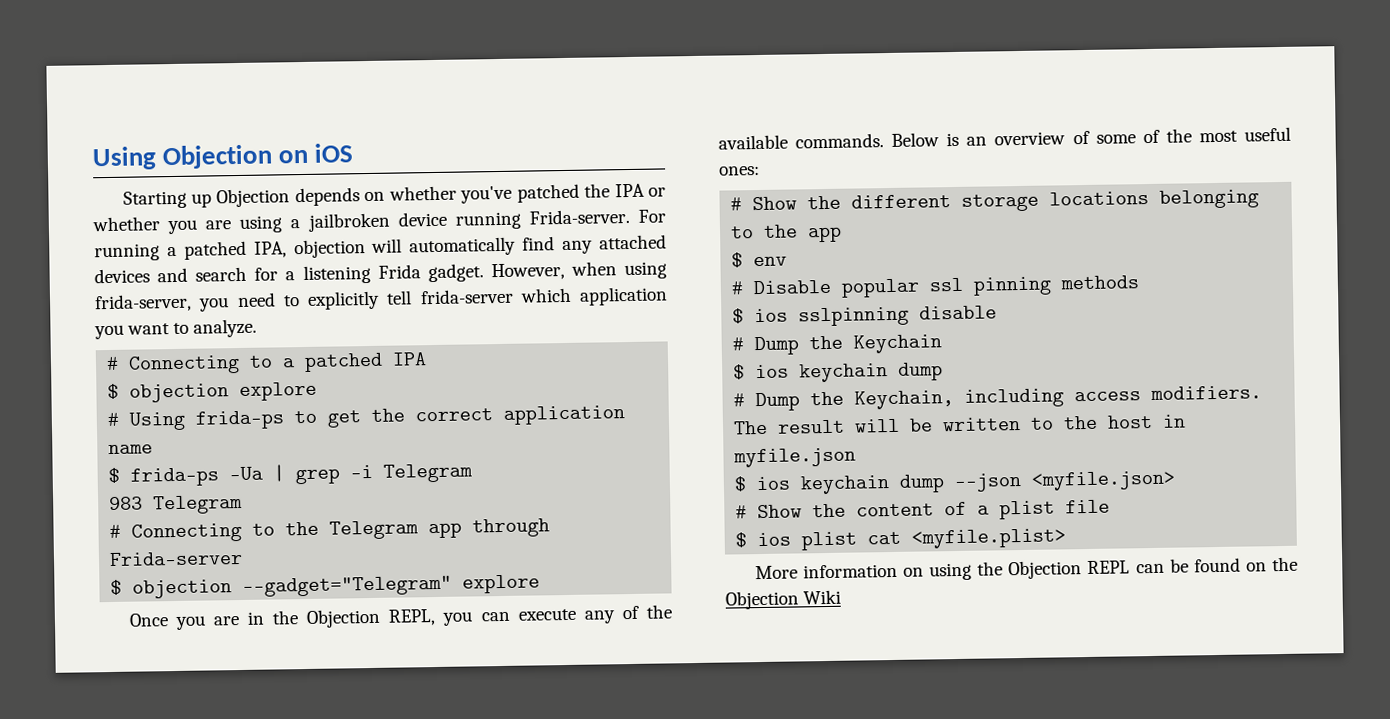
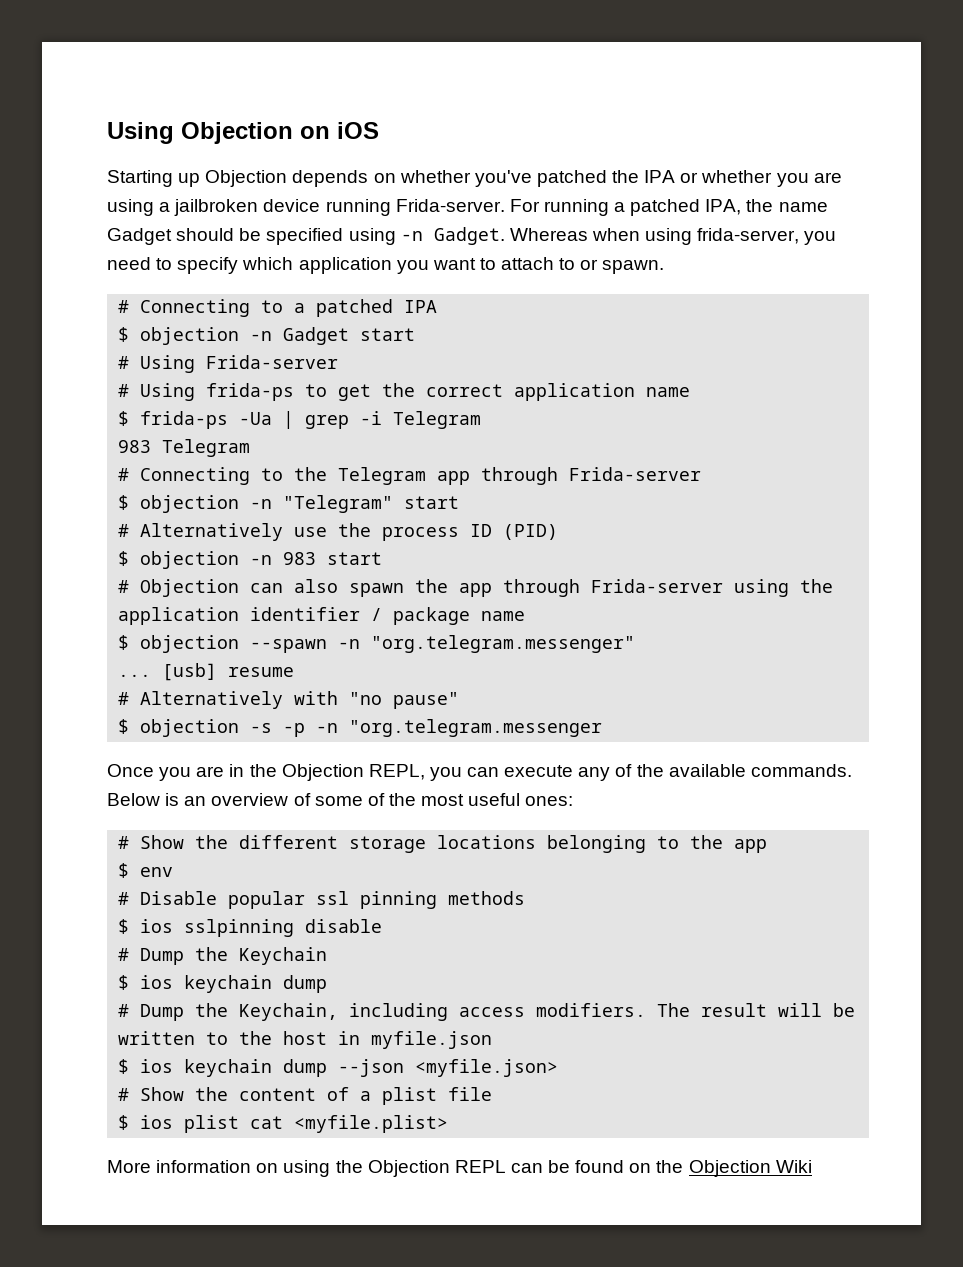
[293,234,668,259] [94,262,565,285] objection will automatically find any attached devices and search for a listening Frida gadget. However, -> [746,199,828,212] [107,227,588,245] the name Gadget should be specified using -n Gadget. Whereas
[307,288,514,310] explicitly tell frida-server -> [177,257,239,274] specify
[193,318,258,338] analyze. -> [501,257,665,274] attach to or spawn.
[239,381,318,401] explore -> [250,327,416,345] [118,355,339,373] -n Gadget start // # Using Frida-server
[242,574,541,597] --gadget="Telegram" explore -> [250,495,460,513] [118,523,559,541] [118,551,383,569] [118,579,834,597] [118,607,526,625] [118,635,636,653] [118,663,295,681] [118,691,460,709] [118,719,603,737] -n "Telegram" start // # Alternatively use the process ID (PID) // $ objection -n 983 start // # Objection can also spawn the app through Frida-server using the application identifier / package name // $ objection --spawn -n "org.telegram.messenger" // ... [usb] resume // # Alternatively with "no pause" // $ objection -s -p -n "org.telegram.messenger

